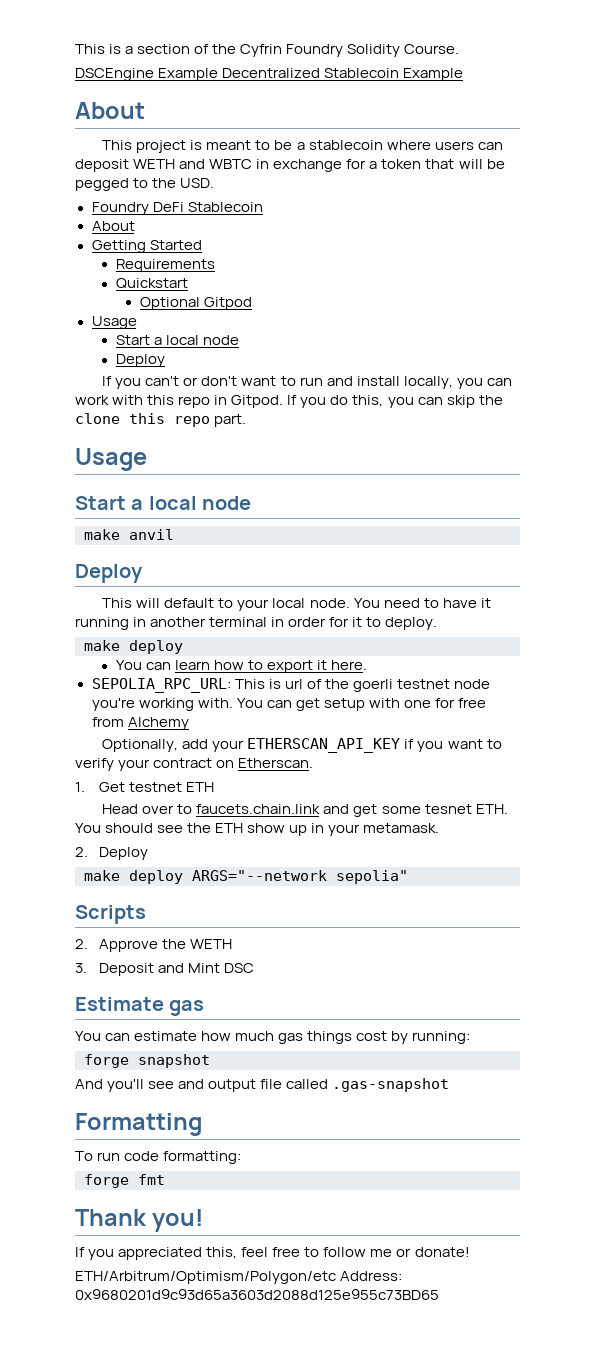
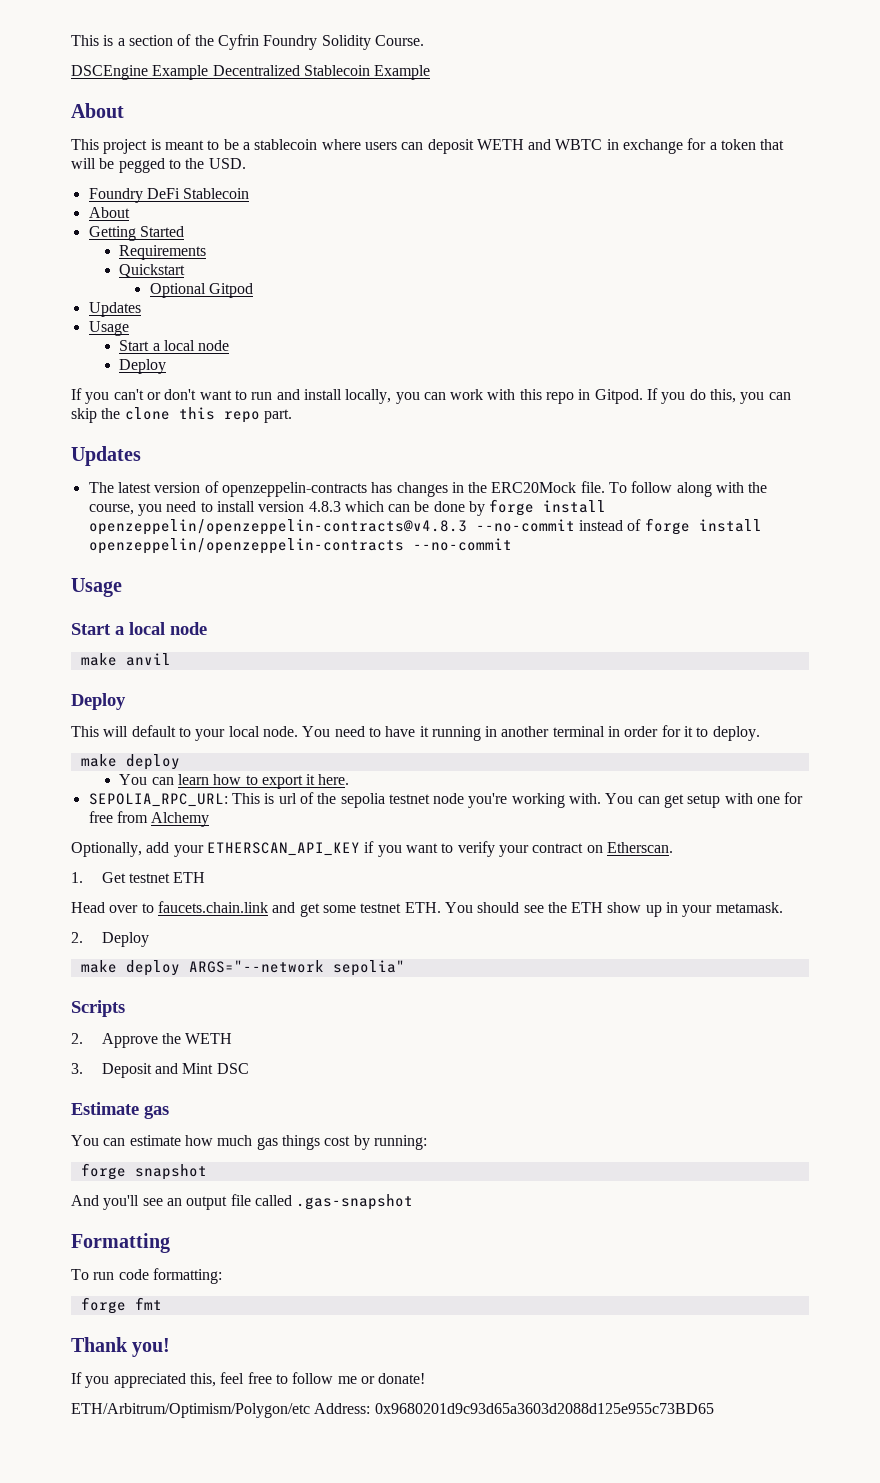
(252, 303) none -> [88,302,141,317] // Updates
(247, 420) none -> [71,446,141,466] [88,481,768,497] [88,499,607,516] [88,518,762,535] [88,538,512,554] // Updates // The latest version of openzeppelin-contracts has changes in the ERC20Mock file. To follow along with the course, you need to install version 4.8.3 which can be done by forge install openzeppelin/openzeppelin-contracts@v4.8.3 --no-commit instead of forge install openzeppelin/openzeppelin-contracts --no-commit
[352,679,393,692] goerli -> [340,793,385,808] sepolia
[424,804,472,814] tesnet -> [360,903,402,913] testnet
[178,1079,205,1089] and -> [166,1198,182,1206] an

